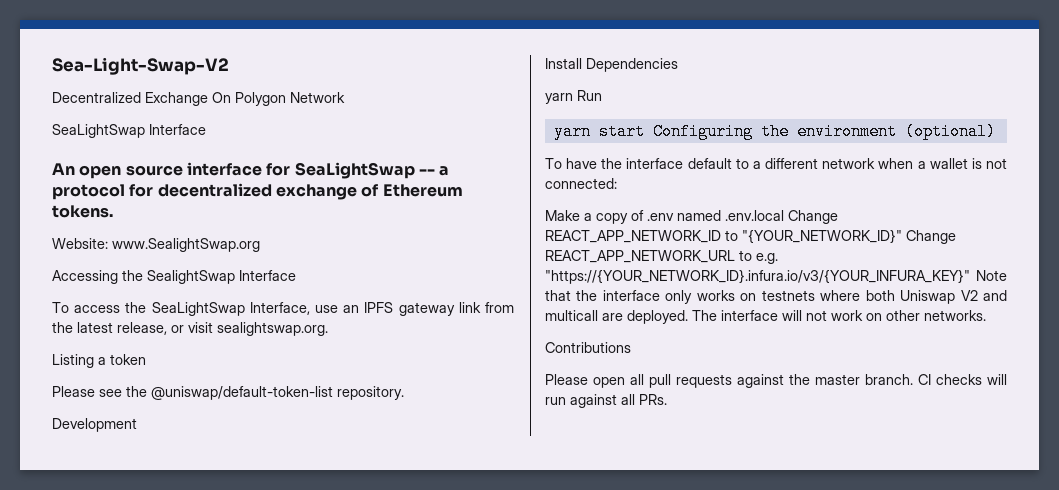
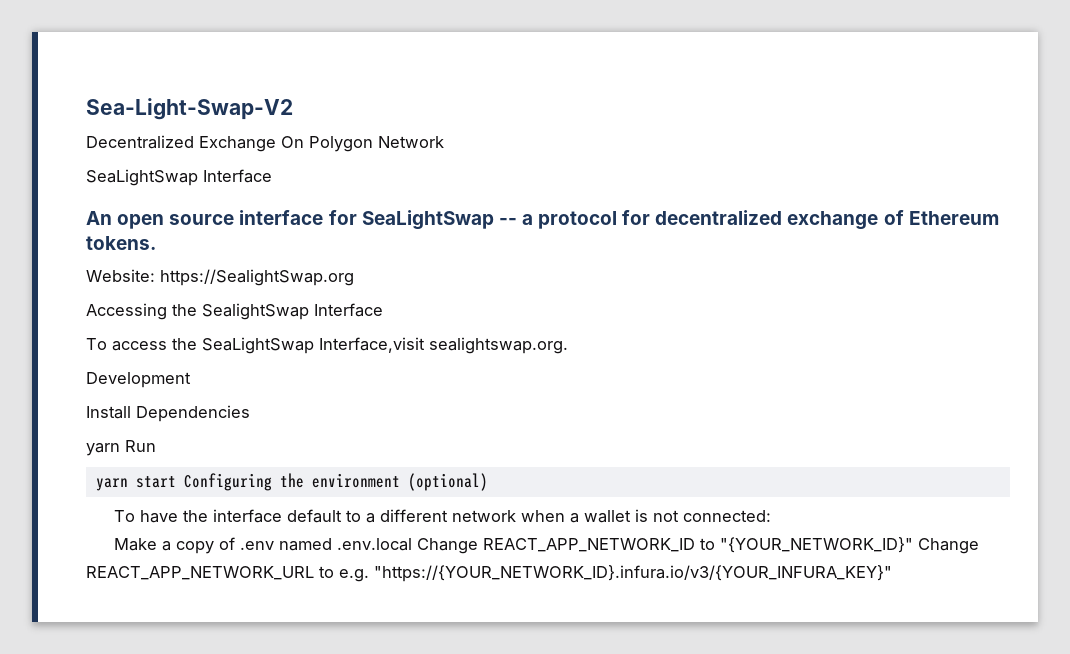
[112,238,260,252] www.SealightSwap.org -> [160,269,354,286] https://SealightSwap.org
[249,302,514,316] [52,322,328,336] [52,354,146,368] [52,386,404,400] Interface, use an IPFS gateway link from the latest release, or visit sealightswap.org. // Listing a token // Please see the @uniswap/default-token-list repository. -> [319,337,568,354] Interface,visit sealightswap.org.
[976,270,1007,281] [545,290,1007,304] [545,310,986,324] [545,342,631,353] [545,374,1007,388] [545,394,667,408] Note that the interface only works on testnets where both Uniswap V2 and multicall are deployed. The interface will not work on other networks. // Contributions // Please open all pull requests against the master branch. CI checks will run against all PRs. -> (892, 573) none

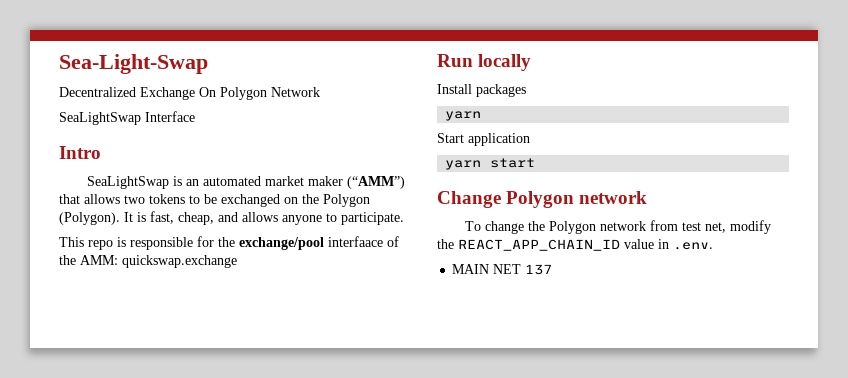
[86,98,293,120] Sea-Light-Swap-V2 -> [59,54,208,74] Sea-Light-Swap
[86,210,999,230] [86,236,156,250] [86,269,354,286] [86,303,383,320] [86,337,568,354] [86,372,191,388] An open source interface for SeaLightSwap -- a protocol for decentralized exchange of Ethereum tokens. // Website: https://SealightSwap.org // Accessing the SealightSwap Interface // To access the SeaLightSwap Interface,visit sealightswap.org. // Development -> [59,146,101,159] [86,176,405,189] [59,194,370,207] [59,211,404,225] [59,236,399,250] [59,255,237,268] [437,54,532,71] Intro // SeaLightSwap is an automated market maker (“AMM”) that allows two tokens to be exchanged on the Polygon (Polygon). It is fast, cheap, and allows anyone to participate. // This repo is responsible for the exchange/pool interfaace of the AMM: quickswap.exchange // Run locally
[136,405,250,422] [86,440,156,456] Dependencies // yarn Run -> [476,84,526,97] [445,111,482,121] [437,133,530,146] packages // yarn // Start application
[183,473,488,491] [114,509,772,523] [114,537,980,554] [86,565,892,582] Configuring the environment (optional) // To have the interface default to a different network when a wallet is not connected: // Make a copy of .env named .env.local Change REACT_APP_NETWORK_ID to "{YOUR_NETWORK_ID}" Change REACT_APP_NETWORK_URL to e.g. "https://{YOUR_NETWORK_ID}.infura.io/v3/{YOUR_INFURA_KEY}" -> [437,191,648,208] [464,220,771,234] [437,239,713,251] [452,264,553,275] // Change Polygon network // To change the Polygon network from test net, modify the REACT_APP_CHAIN_ID value in .env. // MAIN NET 137

